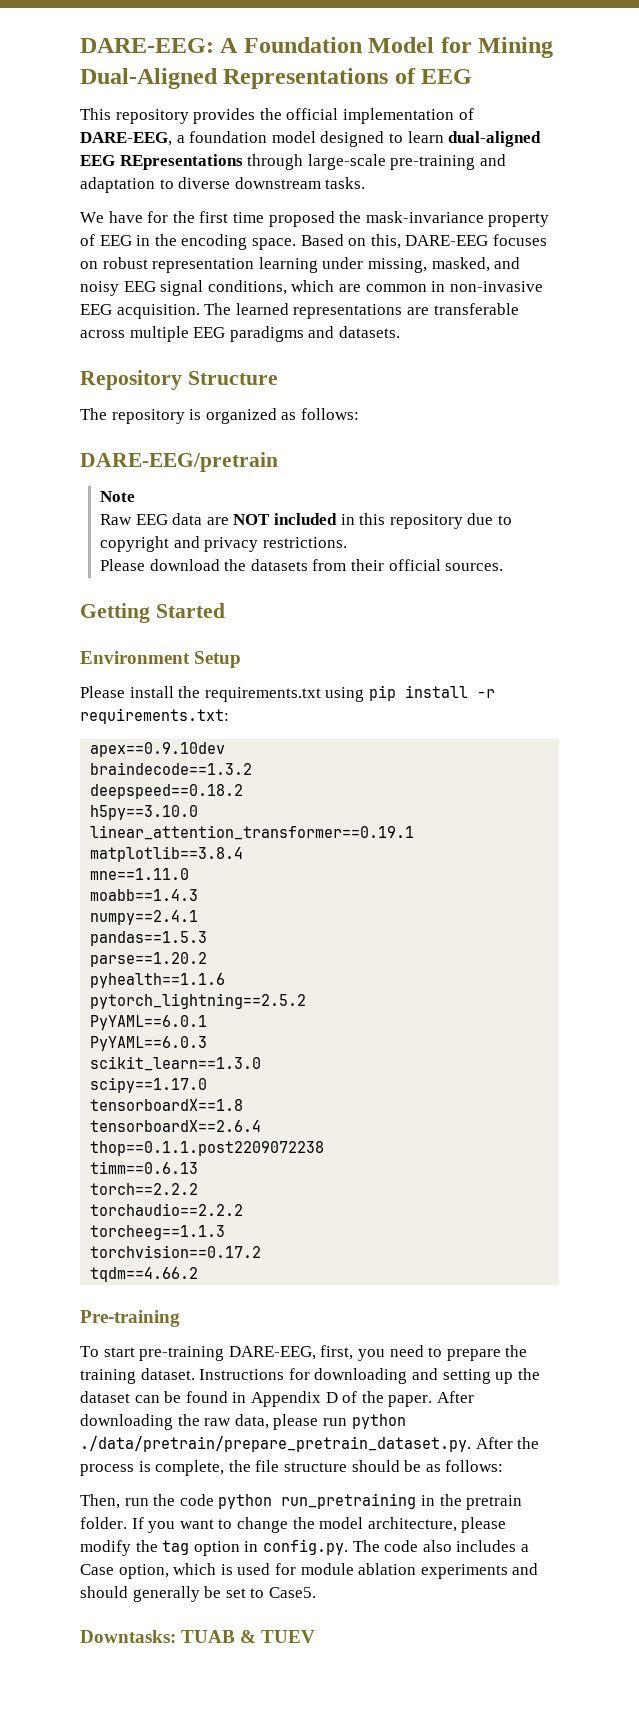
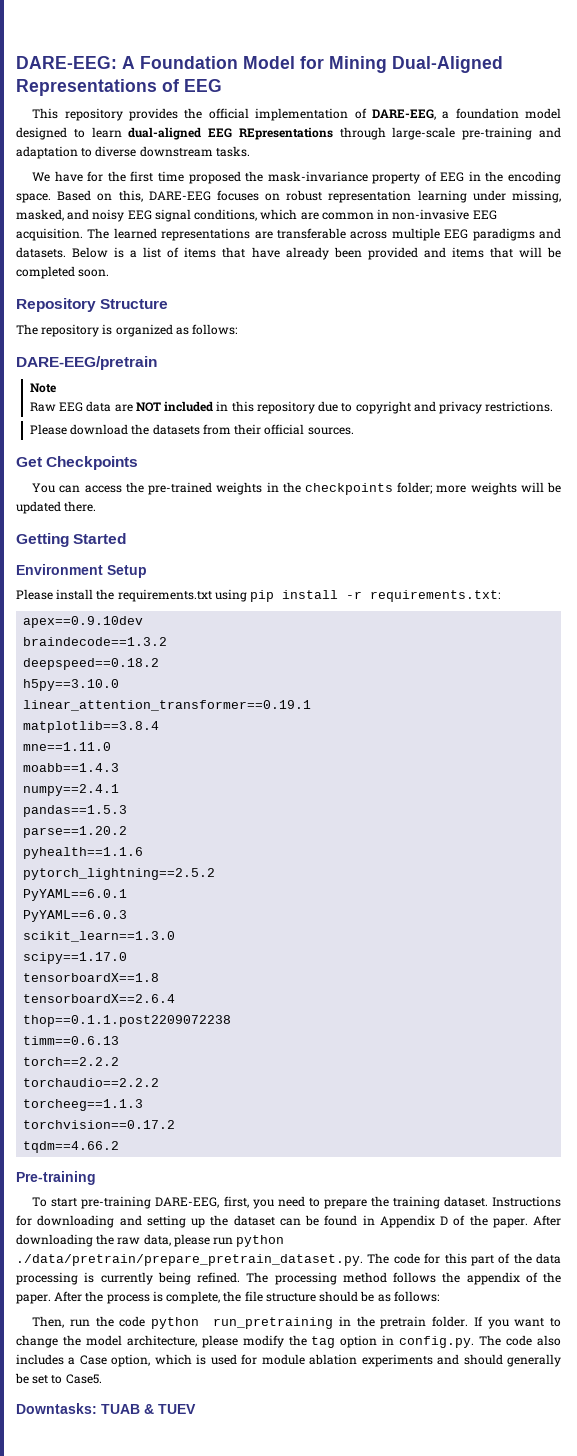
(400, 332) none -> [72,247,561,260] [16,266,110,279] Below is a list of items that have already been provided and items that will be completed soon.
(504, 567) none -> [16,456,139,470] [32,482,562,495] [16,501,97,514] // Get Checkpoints // You can access the pre-trained weights in the checkpoints folder; more weights will be updated there.
(471, 1444) none -> [367,1253,561,1266] [16,1272,561,1285] [16,1294,51,1304] The code for this part of the data processing is currently being refined. The processing method follows the appendix of the paper.

